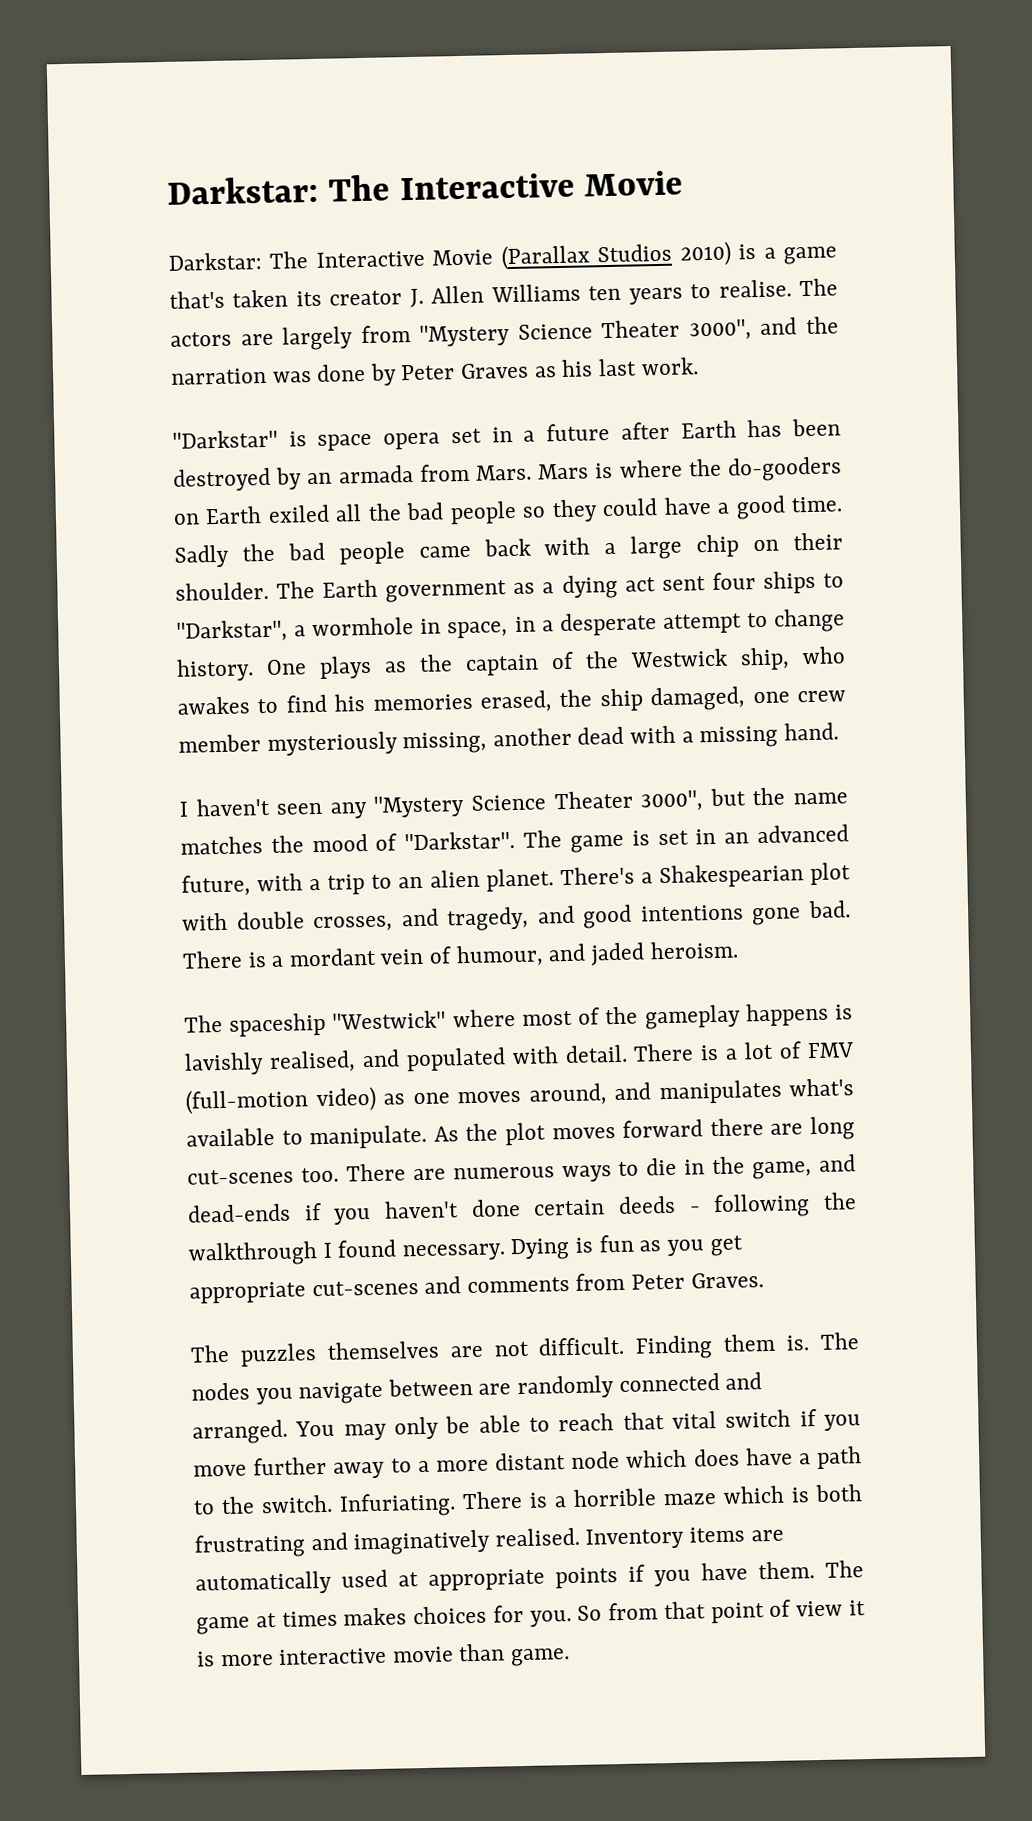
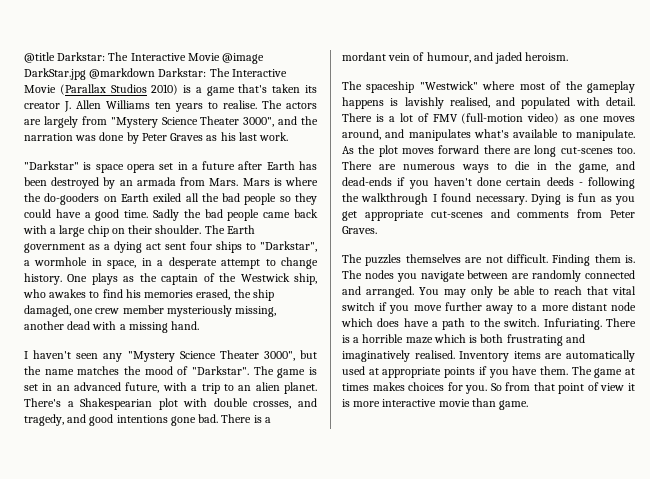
[167,170,684,205] Darkstar: The Interactive Movie // -> [24,52,265,64] [24,68,156,80] @title Darkstar: The Interactive Movie @image DarkStar.jpg @markdown

